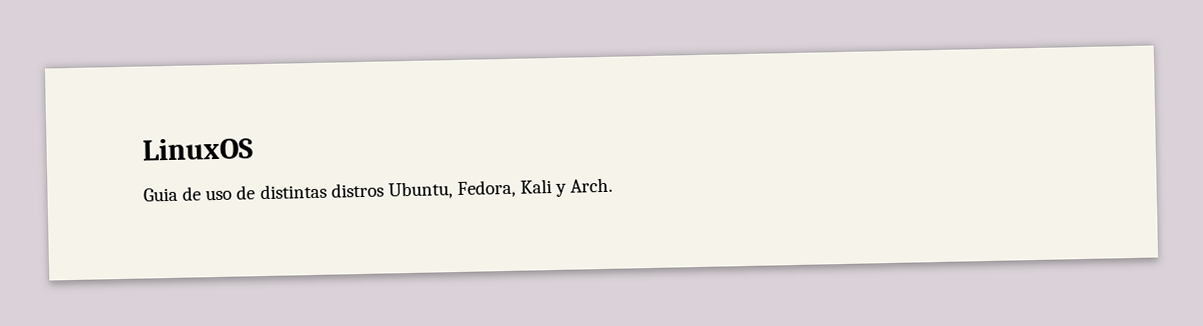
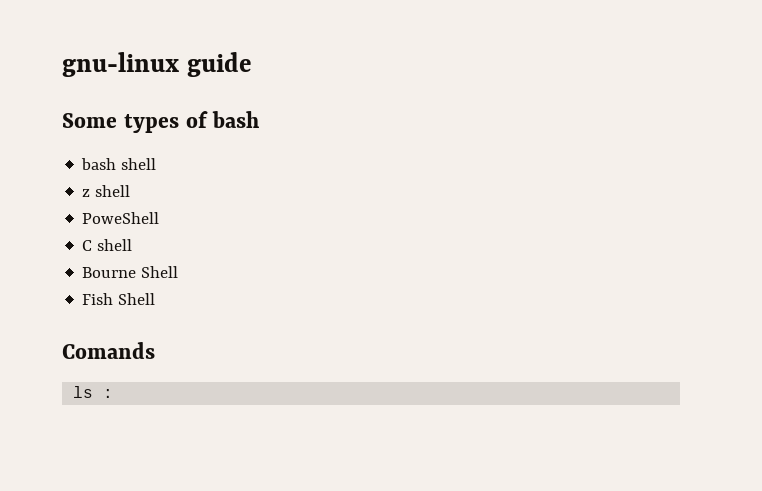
[142,137,253,161] [143,177,614,202] LinuxOS // Guia de uso de distintas distros Ubuntu, Fedora, Kali y Arch. -> [62,52,252,77] [62,111,260,133] [81,158,157,170] [82,185,131,197] [82,212,160,224] [82,239,133,251] [82,266,179,278] [82,293,156,305] [62,342,155,359] [73,386,114,398] gnu-linux guide // Some types of bash // bash shell // z shell // PoweShell // C shell // Bourne Shell // Fish Shell // Comands // ls :

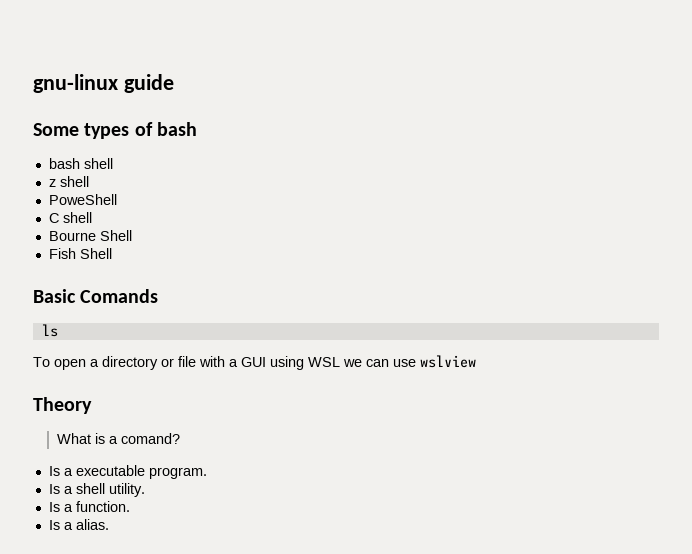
(156, 299) none -> [33,289,76,303] Basic
[103,389,114,398] : -> [33,355,476,370] [33,397,92,414] [57,433,181,444] [48,465,207,479] [48,483,145,497] [48,501,130,512] [48,519,109,530] // To open a directory or file with a GUI using WSL we can use wslview // Theory // What is a comand? // Is a executable program. // Is a shell utility. // Is a function. // Is a alias.

